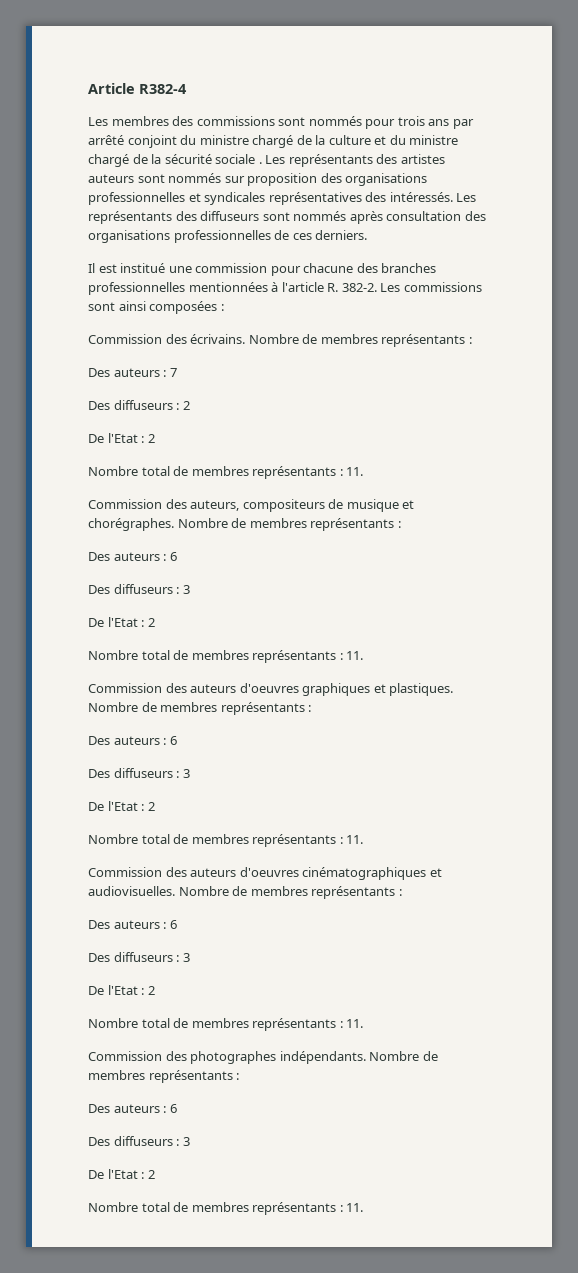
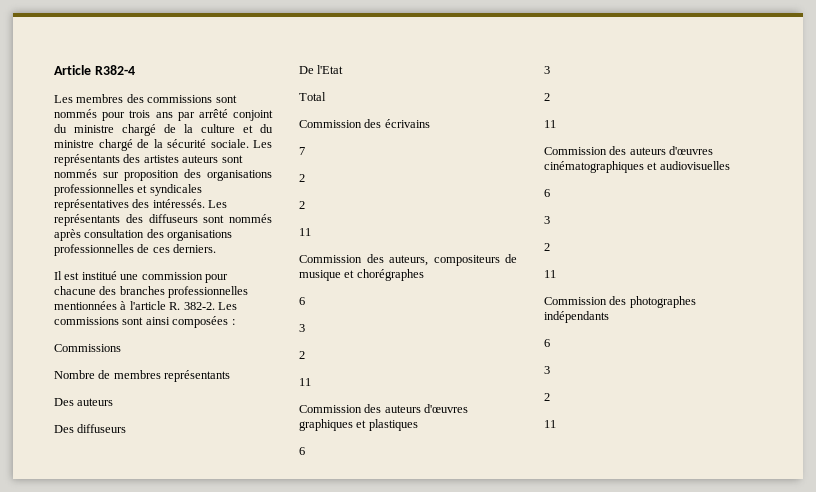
[215,154,262,164] sociale . -> [210,139,249,148] sociale.
[88,334,472,347] [88,368,177,377] [88,400,190,410] [88,433,155,443] [88,466,364,479] Commission des écrivains. Nombre de membres représentants : // Des auteurs : 7 // Des diffuseurs : 2 // De l'Etat : 2 // Nombre total de membres représentants : 11. -> [54,344,121,352] [54,370,231,382] [54,398,114,406] [54,424,127,433] [299,65,344,74] [299,92,326,101] [299,119,430,128] [299,147,305,155] [299,174,305,182] [299,201,305,209] [299,228,311,236] Commissions // Nombre de membres représentants // Des auteurs // Des diffuseurs // De l'Etat // Total // Commission des écrivains // 7 // 2 // 2 // 11
[88,518,401,531] [88,552,177,561] [88,584,190,594] [88,617,155,627] [88,650,364,663] [88,683,299,693] chorégraphes. Nombre de membres représentants : // Des auteurs : 6 // Des diffuseurs : 3 // De l'Etat : 2 // Nombre total de membres représentants : 11. // Commission des auteurs d'oeuvres -> [356,269,424,281] [299,297,305,305] [299,324,305,332] [299,351,305,359] [299,378,311,386] [299,404,469,413] chorégraphes // 6 // 3 // 2 // 11 // Commission des auteurs d'œuvres
[389,683,454,696] [88,702,312,715] [88,736,177,745] [88,768,190,778] [88,801,155,811] [88,834,364,847] [88,867,299,877] plastiques. Nombre de membres représentants : // Des auteurs : 6 // Des diffuseurs : 3 // De l'Etat : 2 // Nombre total de membres représentants : 11. // Commission des auteurs d'oeuvres -> [368,419,418,431] [299,447,305,455] [544,66,550,74] [544,93,550,101] [544,120,556,128] [544,146,714,155] plastiques // 6 // 3 // 2 // 11 // Commission des auteurs d'œuvres
[88,886,402,899] [88,920,177,929] [88,952,190,962] [88,985,155,995] [88,1018,364,1031] [88,1051,438,1064] [88,1070,240,1083] [88,1104,177,1113] [88,1136,190,1146] [88,1169,155,1179] [88,1202,364,1215] audiovisuelles. Nombre de membres représentants : // Des auteurs : 6 // Des diffuseurs : 3 // De l'Etat : 2 // Nombre total de membres représentants : 11. // Commission des photographes indépendants. Nombre de membres représentants : // Des auteurs : 6 // Des diffuseurs : 3 // De l'Etat : 2 // Nombre total de membres représentants : 11. -> [659,161,730,170] [544,189,550,197] [544,216,550,224] [544,243,550,251] [544,270,556,278] [544,296,696,308] [544,311,609,323] [544,339,550,347] [544,366,550,374] [544,393,550,401] [544,420,556,428] audiovisuelles // 6 // 3 // 2 // 11 // Commission des photographes indépendants // 6 // 3 // 2 // 11

